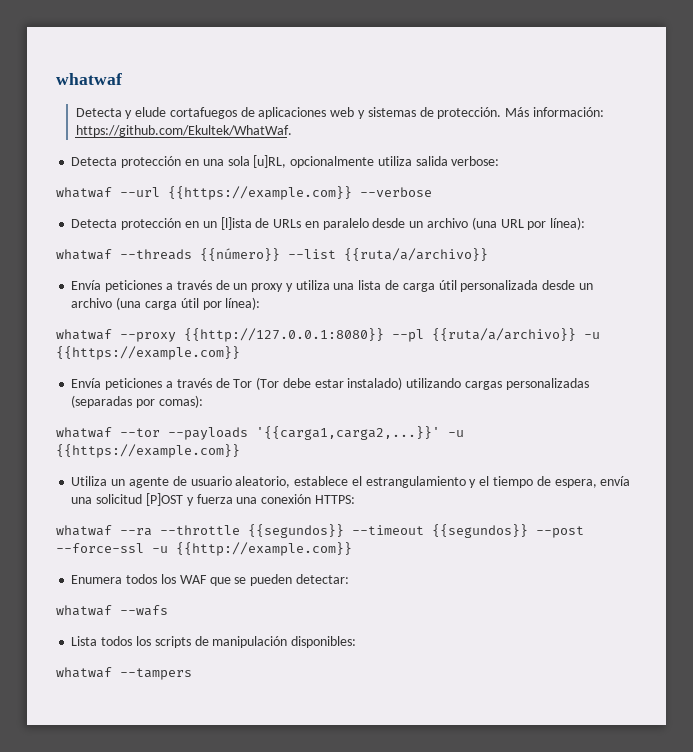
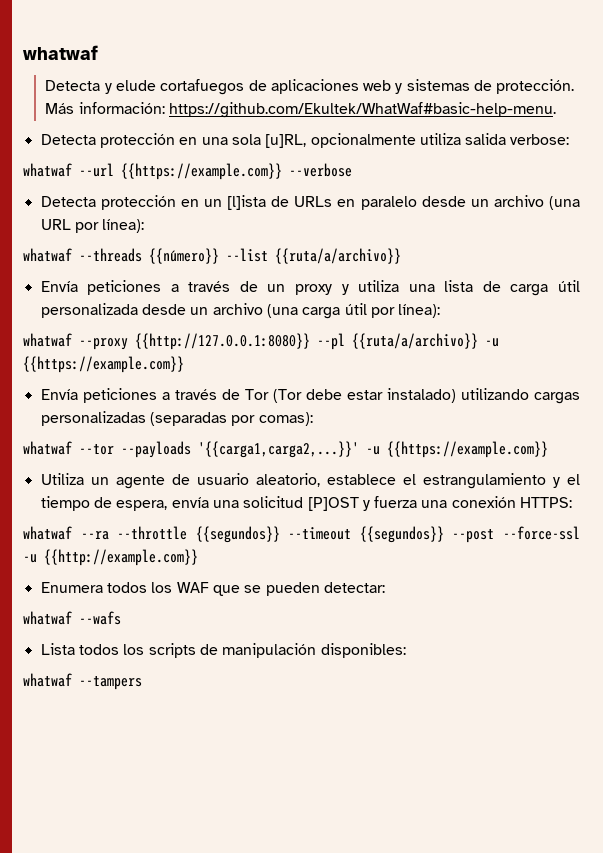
[75,125,292,137] https://github.com/Ekultek/WhatWaf. -> [168,102,556,118] https://github.com/Ekultek/WhatWaf#basic-help-menu.

